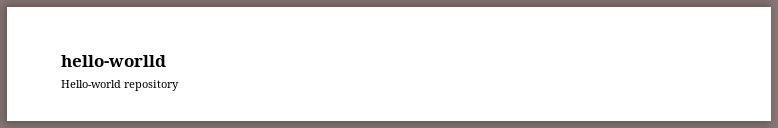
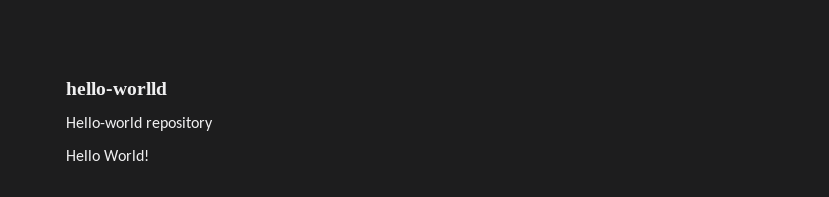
(179, 85) none -> [66,150,150,161] // Hello World!

